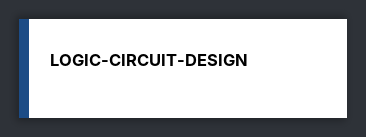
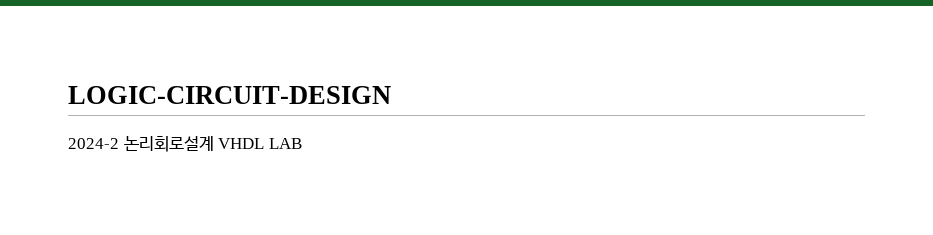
(248, 60) none -> [68,136,302,152] // 2024-2 논리회로설계 VHDL LAB

